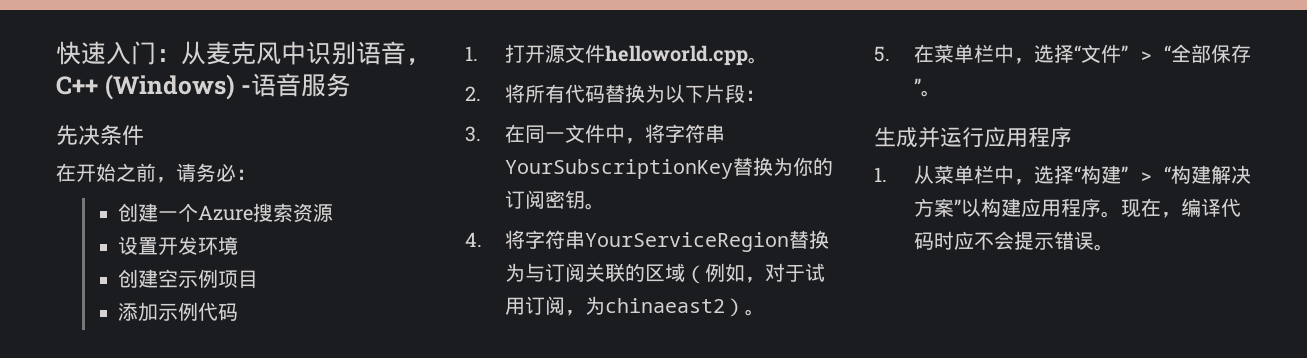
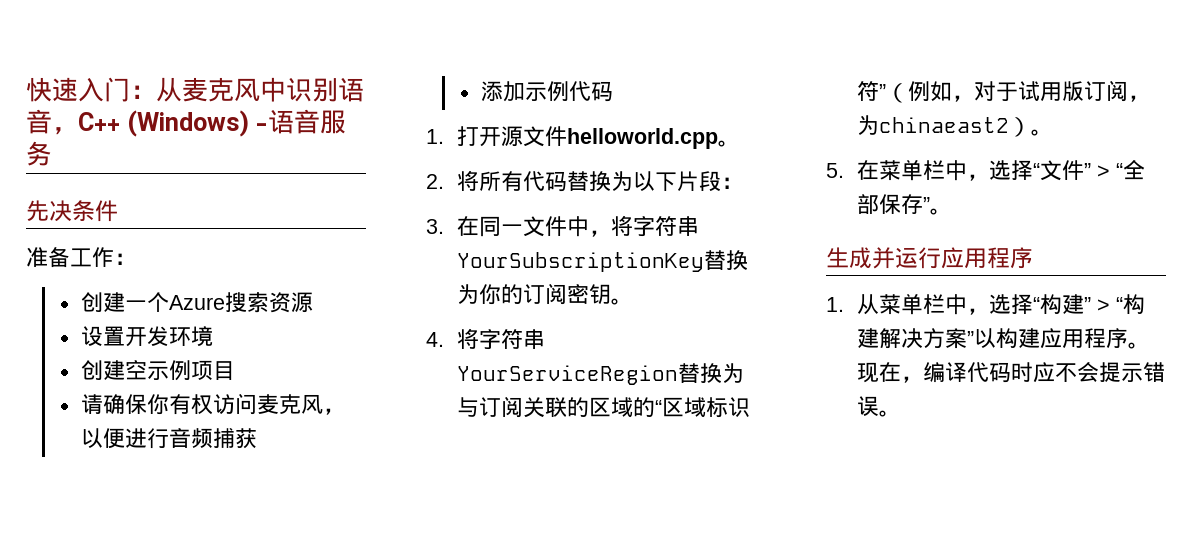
[56,163,236,183] 在开始之前，请务必 -> [26,247,114,268] 准备工作
(258, 279) none -> [80,393,345,415] [80,427,257,449] // 请确保你有权访问麦克风，以便进行音频捕获
(685, 272) none -> [633,397,751,418] [857,81,887,101] 的“区域标识符”
(525, 306) none -> [1062,81,1085,101] 版

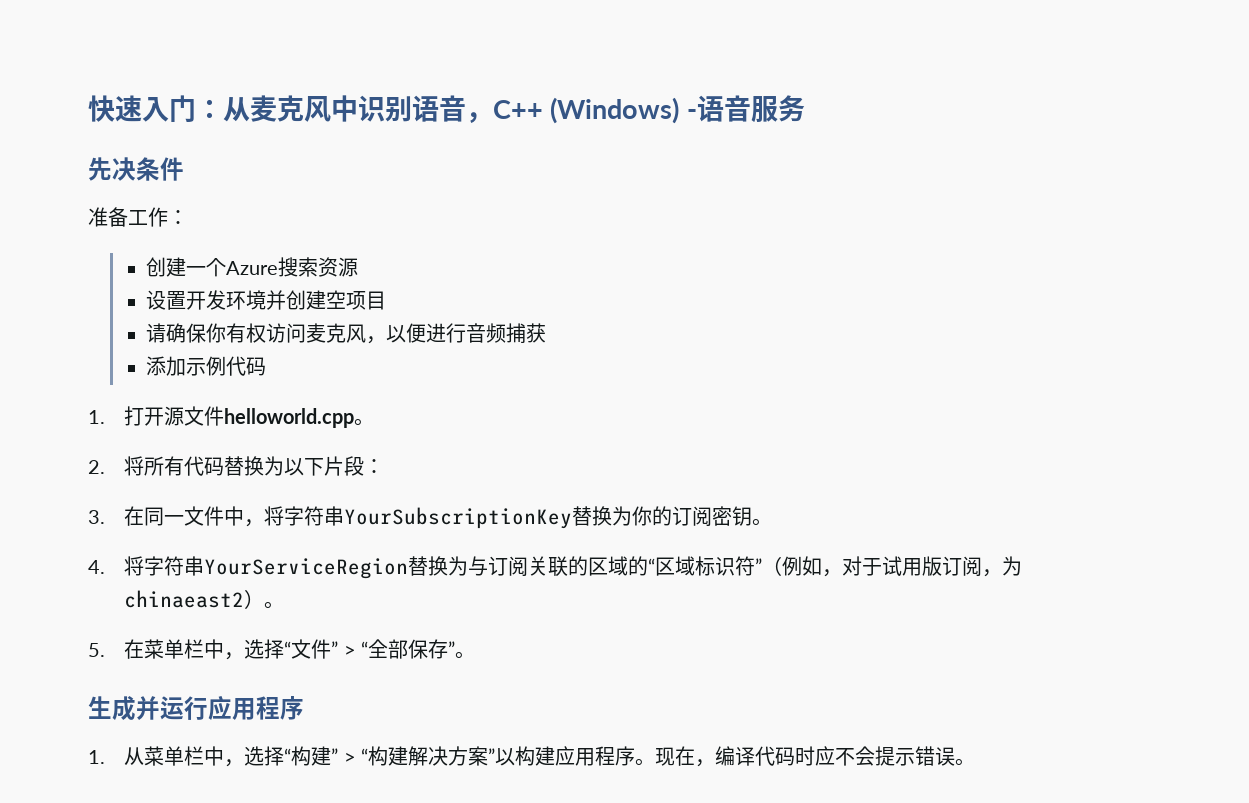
[80,360,191,381] // 创建空示例 -> [266,290,347,310] 并创建空

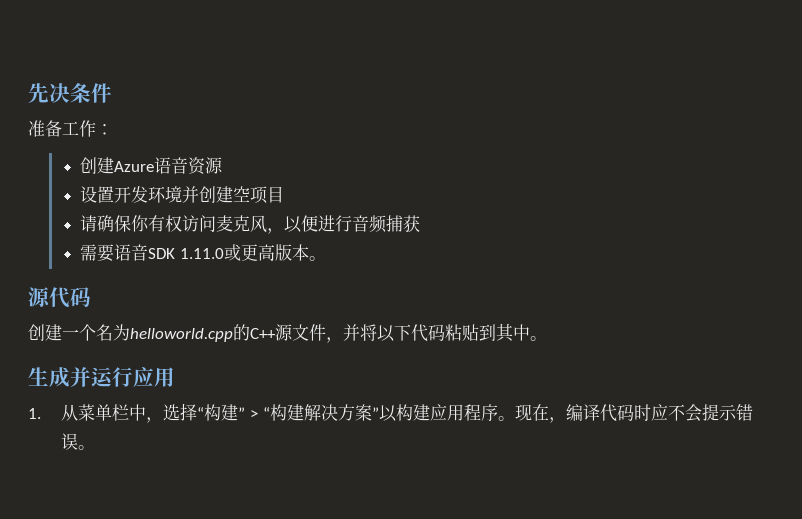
[88,95,805,124] 快速入门：从麦克风中识别语音，C++ (Windows) -语音服务 // -> (28, 93) none
[186,257,319,277] 一个Azure搜索 -> [114,157,189,174] Azure语音
[146,356,267,376] [88,406,375,428] [88,456,385,476] [88,506,773,529] [88,556,1023,579] [124,589,285,609] [88,639,456,660] 添加示例代码 // 1.打开源文件helloworld.cpp。 // 2.将所有代码替换为以下片段： // 3.在同一文件中，将字符串YourSubscriptionKey替换为你的订阅密钥。 // 4.将字符串YourServiceRegion替换为与订阅关联的区域的“区域标识符”（例如，对于试用版订阅，为chinaeast2）。 // 5.在菜单栏中，选择“文件” > “全部保存” -> [80,244,326,262] [28,287,91,308] [28,323,530,343] 需要语音SDK 1.11.0或更高版本。 // 源代码 // 创建一个名为helloworld.cpp的C++源文件，并将以下代码粘贴到其中
[256,696,304,720] 程序 -> (175, 377) none

